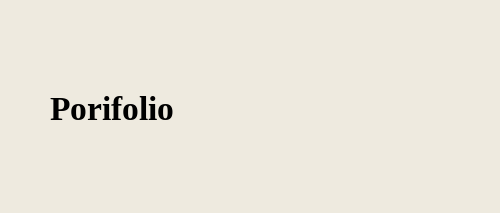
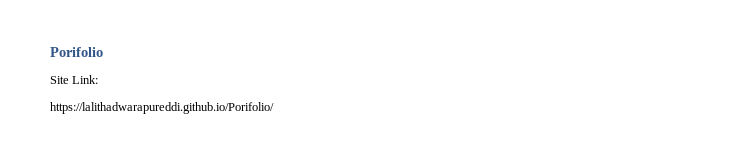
(174, 108) none -> [50,75,99,84] [50,102,274,114] // Site Link: // https://lalithadwarapureddi.github.io/Porifolio/

